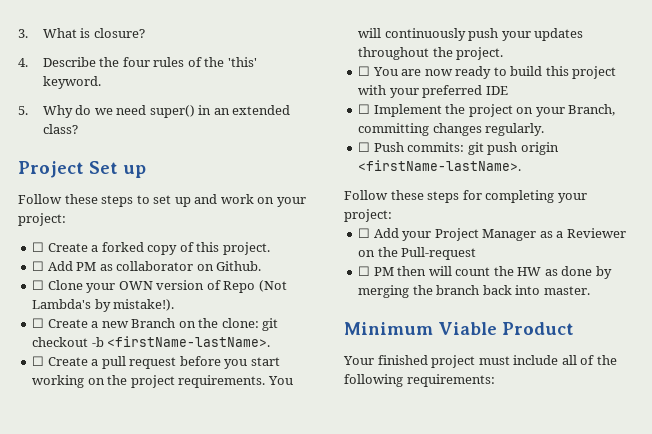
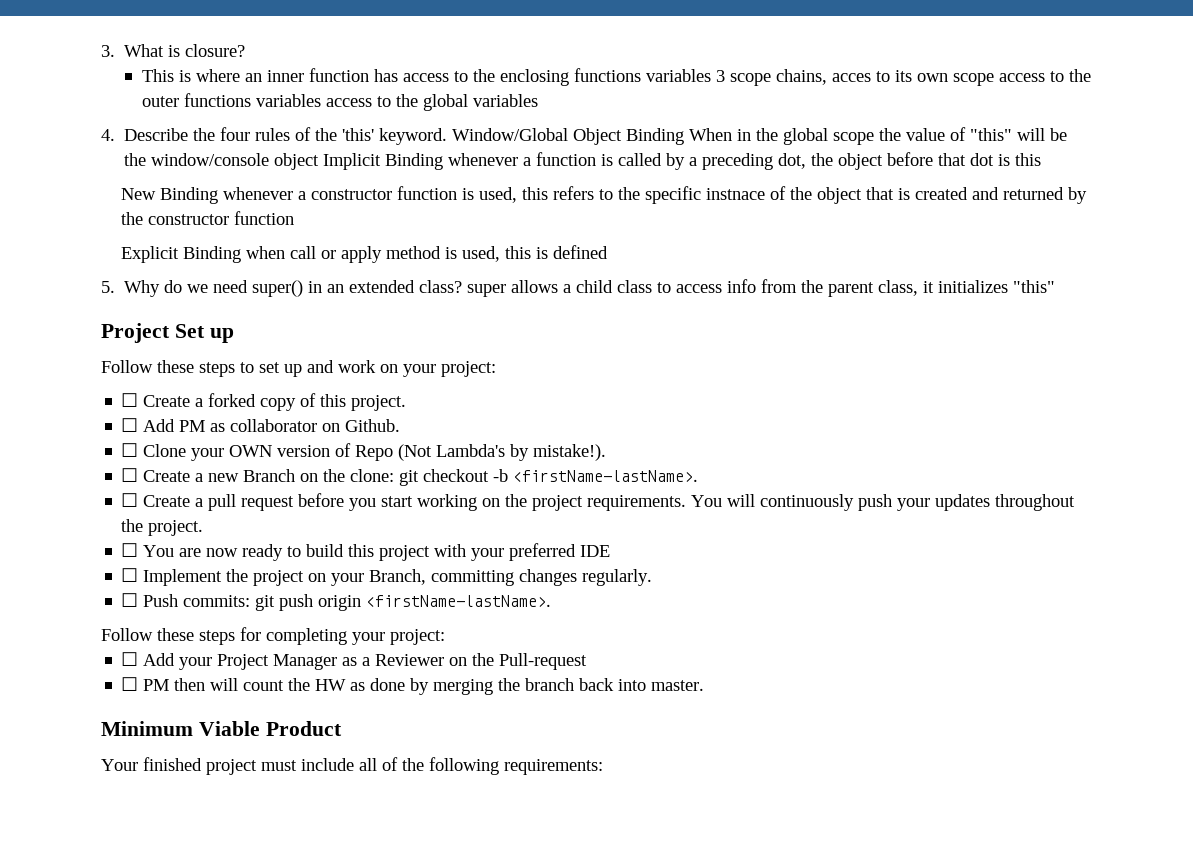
(145, 33) none -> [141,68,1091,86] [141,93,538,111] // This is where an inner function has access to the enclosing functions variables 3 scope chains, acces to its own scope access to the outer functions variables access to the global variables
(101, 82) none -> [452,127,1068,145] [124,152,1042,170] [121,186,1088,204] [121,211,295,225] [121,245,609,263] Window/Global Object Binding When in the global scope the value of "this" will be the window/console object Implicit Binding whenever a function is called by a preceding dot, the object before that dot is this // New Binding whenever a constructor function is used, this refers to the specific instnace of the object that is created and returned by the constructor function // Explicit Binding when call or apply method is used, this is defined
(78, 129) none -> [467,279,1056,297] super allows a child class to access info from the parent class, it initializes "this"

